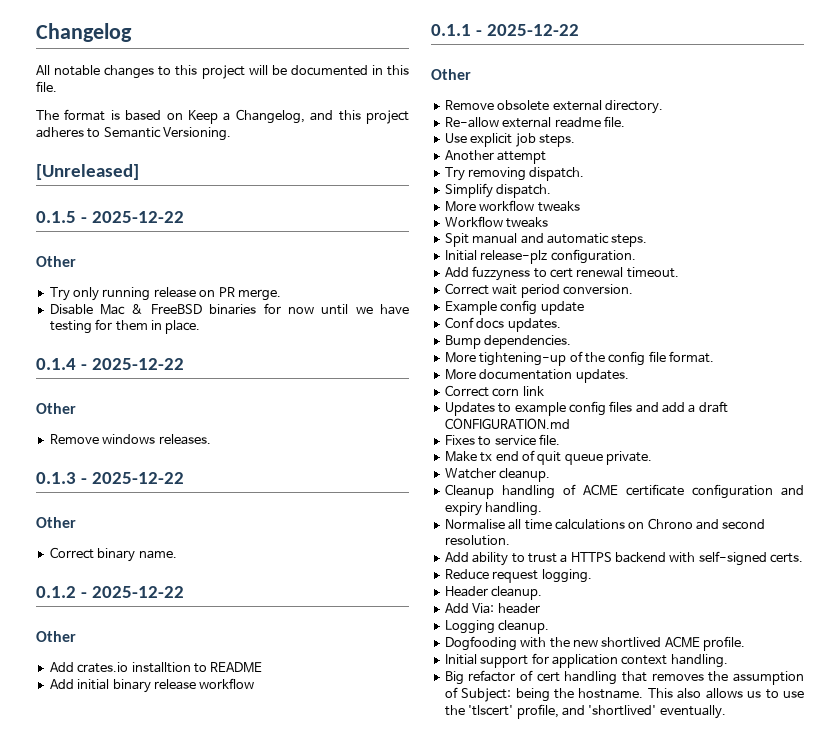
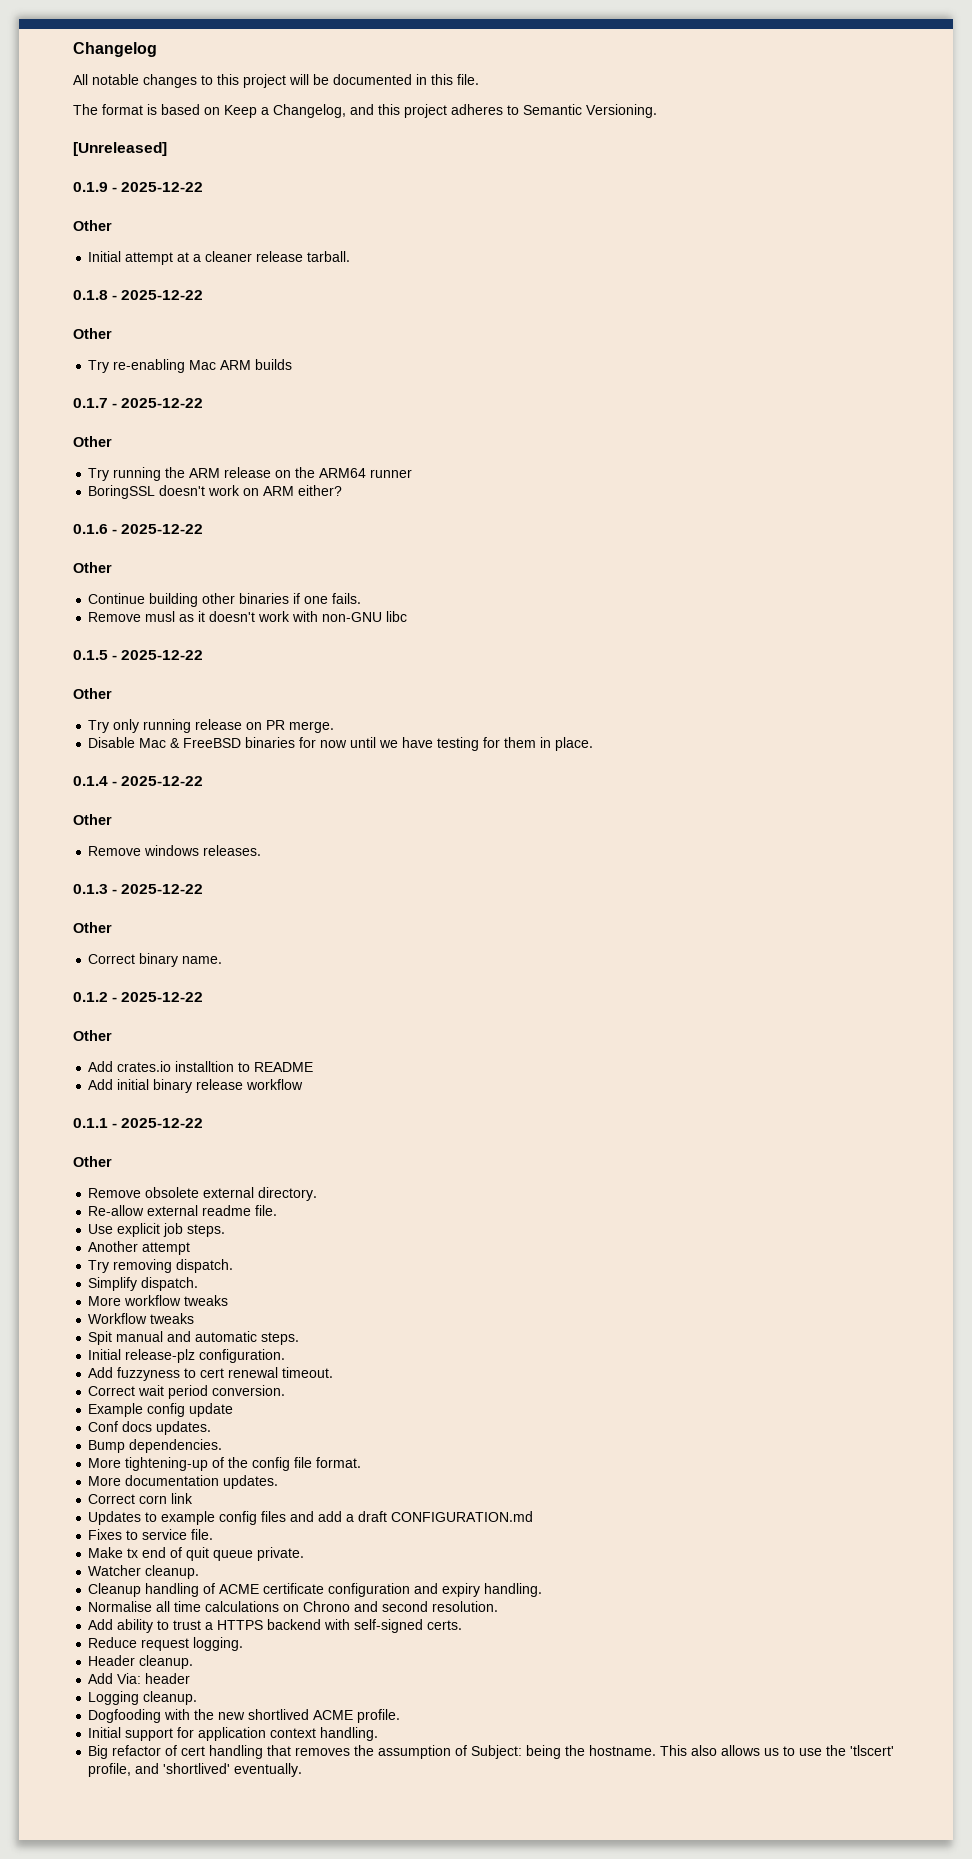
(139, 172) none -> [73,182,204,192] [73,220,112,231] [88,251,351,265] [73,290,204,300] [73,328,112,339] [88,359,293,373] [73,398,204,408] [73,436,112,447] [88,467,413,481] [88,485,343,499] [73,524,204,534] [73,562,112,573] [88,593,362,607] [88,611,408,622] // 0.1.9 - 2025-12-22 // Other // Initial attempt at a cleaner release tarball. // 0.1.8 - 2025-12-22 // Other // Try re-enabling Mac ARM builds // 0.1.7 - 2025-12-22 // Other // Try running the ARM release on the ARM64 runner // BoringSSL doesn't work on ARM either? // 0.1.6 - 2025-12-22 // Other // Continue building other binaries if one fails. // Remove musl as it doesn't work with non-GNU libc

